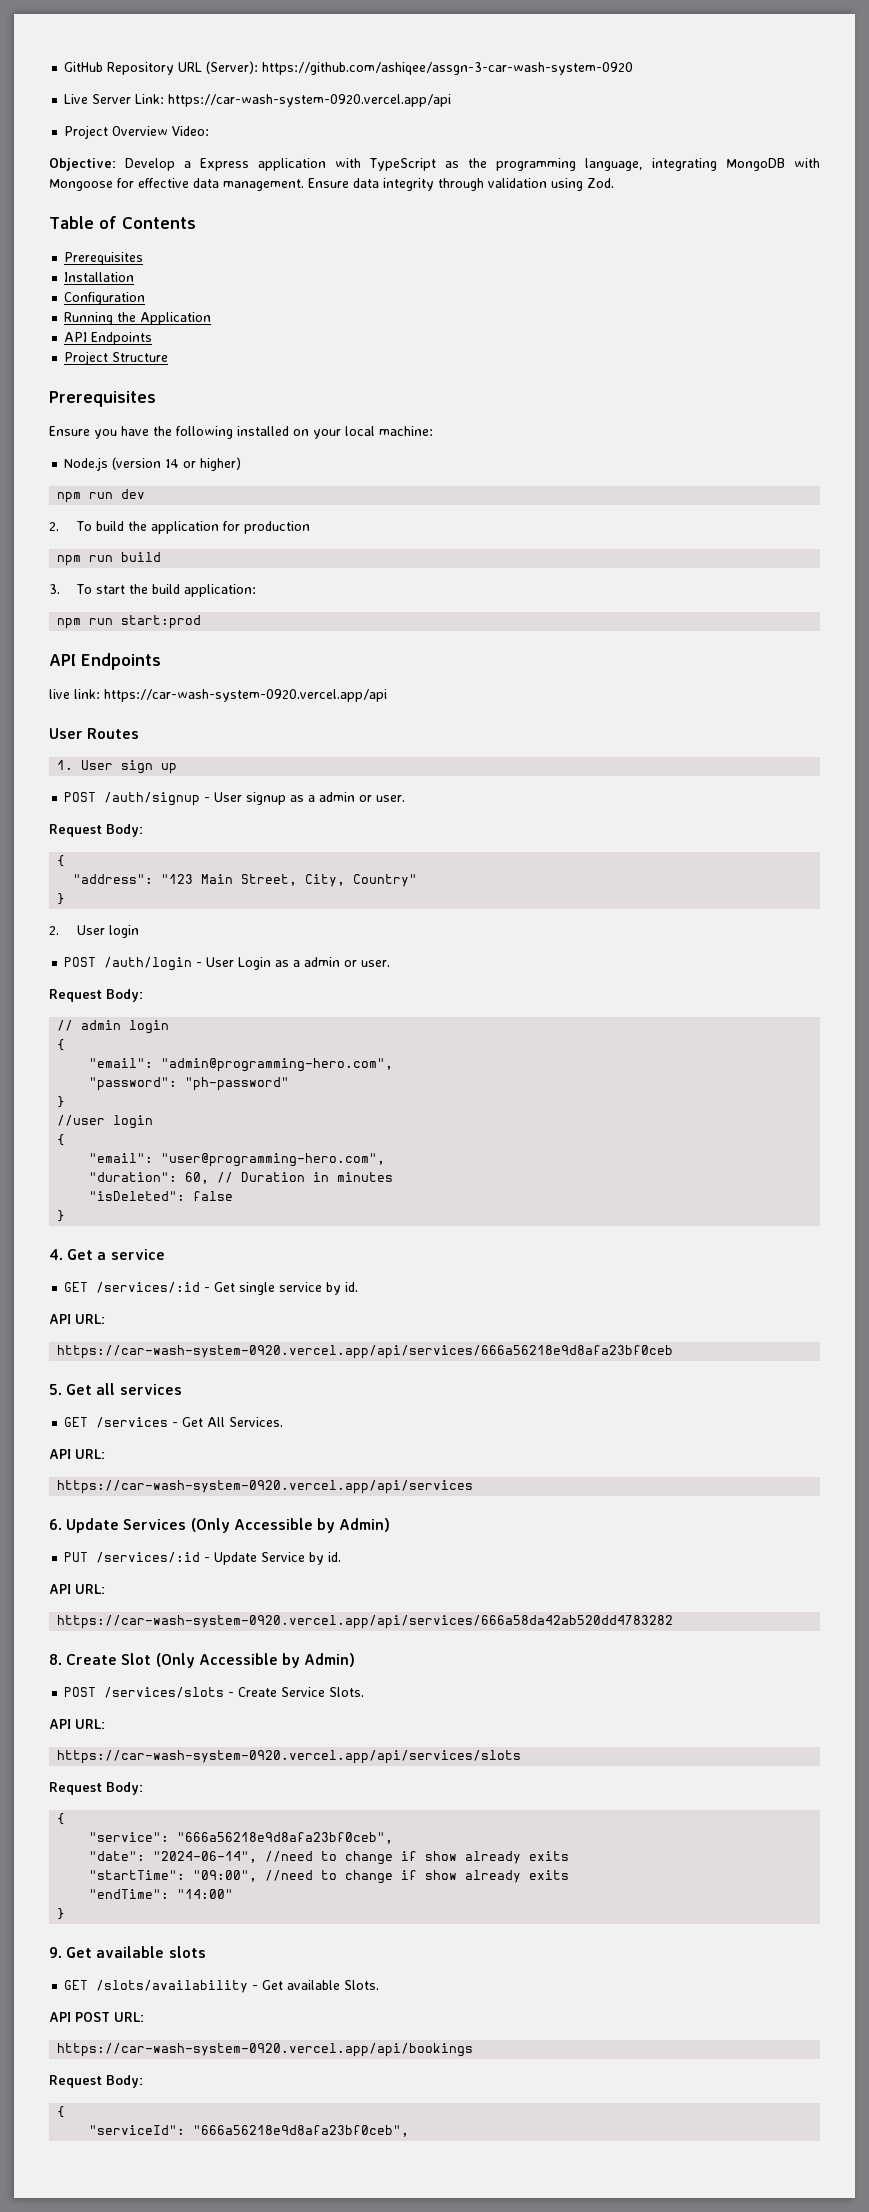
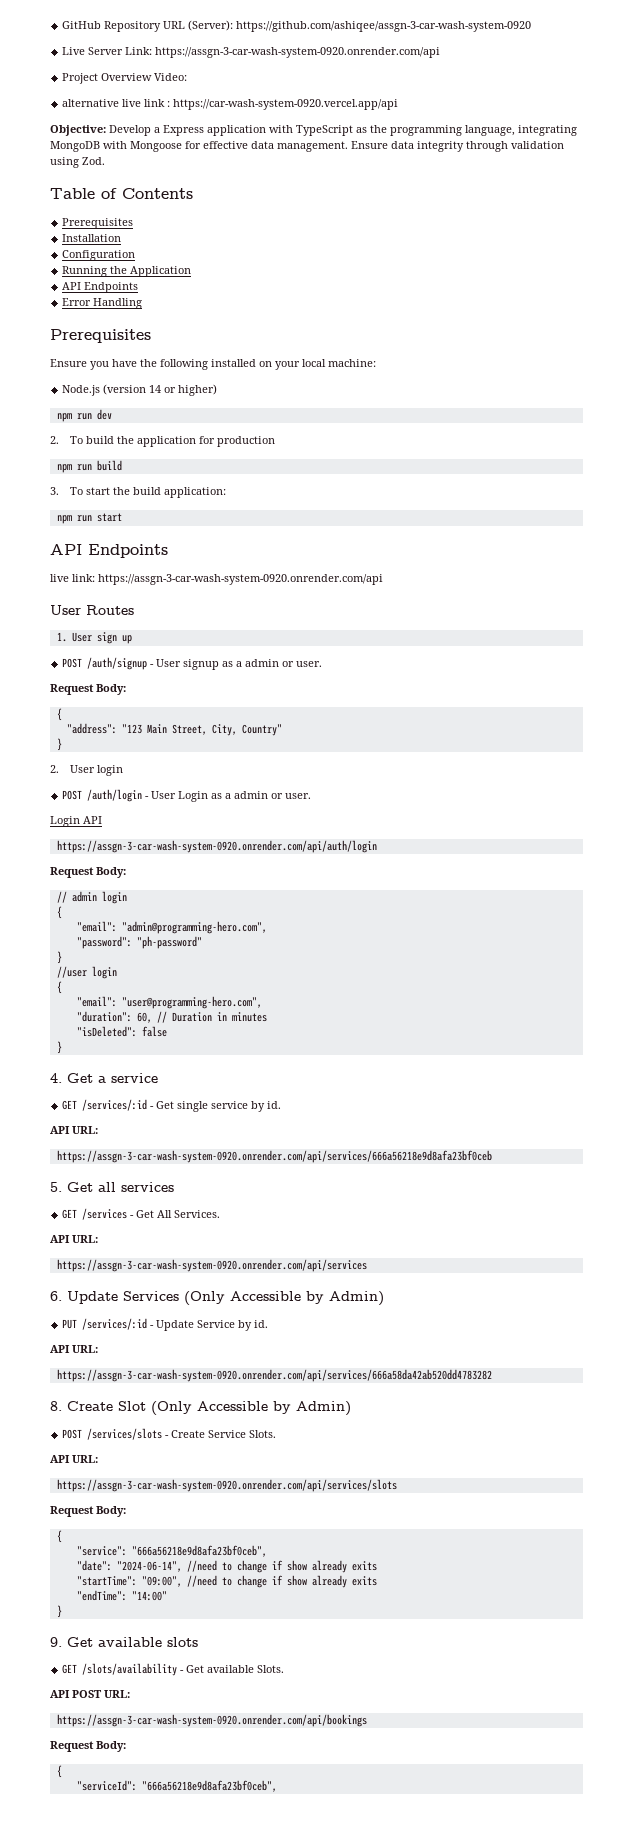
[168,94,452,107] https://car-wash-system-0920.vercel.app/api -> [155,47,441,58] https://assgn-3-car-wash-system-0920.onrender.com/api
(210, 131) none -> [62,99,399,110] // alternative live link : https://car-wash-system-0920.vercel.app/api
[64,351,169,365] Project Structure -> [62,298,143,309] Error Handling
[121,615,202,629] start:prod -> [96,513,122,522] start
[104,689,387,702] https://car-wash-system-0920.vercel.app/api -> [98,574,383,585] https://assgn-3-car-wash-system-0920.onrender.com/api
(391, 963) none -> [50,816,102,827] [56,840,377,853] // Login API // https://assgn-3-car-wash-system-0920.onrender.com/api/auth/login
[57,1345,674,1359] https://car-wash-system-0920.vercel.app/api/services/666a56218e9d8afa23bf0ceb -> [56,1150,492,1163] https://assgn-3-car-wash-system-0920.onrender.com/api/services/666a56218e9d8afa23bf0ceb
[57,1480,474,1494] https://car-wash-system-0920.vercel.app/api/services -> [56,1259,367,1272] https://assgn-3-car-wash-system-0920.onrender.com/api/services
[57,1615,674,1629] https://car-wash-system-0920.vercel.app/api/services/666a58da42ab520dd4783282 -> [56,1369,492,1382] https://assgn-3-car-wash-system-0920.onrender.com/api/services/666a58da42ab520dd4783282
[57,1750,522,1764] https://car-wash-system-0920.vercel.app/api/services/slots -> [56,1479,397,1492] https://assgn-3-car-wash-system-0920.onrender.com/api/services/slots
[57,2043,474,2057] https://car-wash-system-0920.vercel.app/api/bookings -> [56,1714,367,1727] https://assgn-3-car-wash-system-0920.onrender.com/api/bookings

